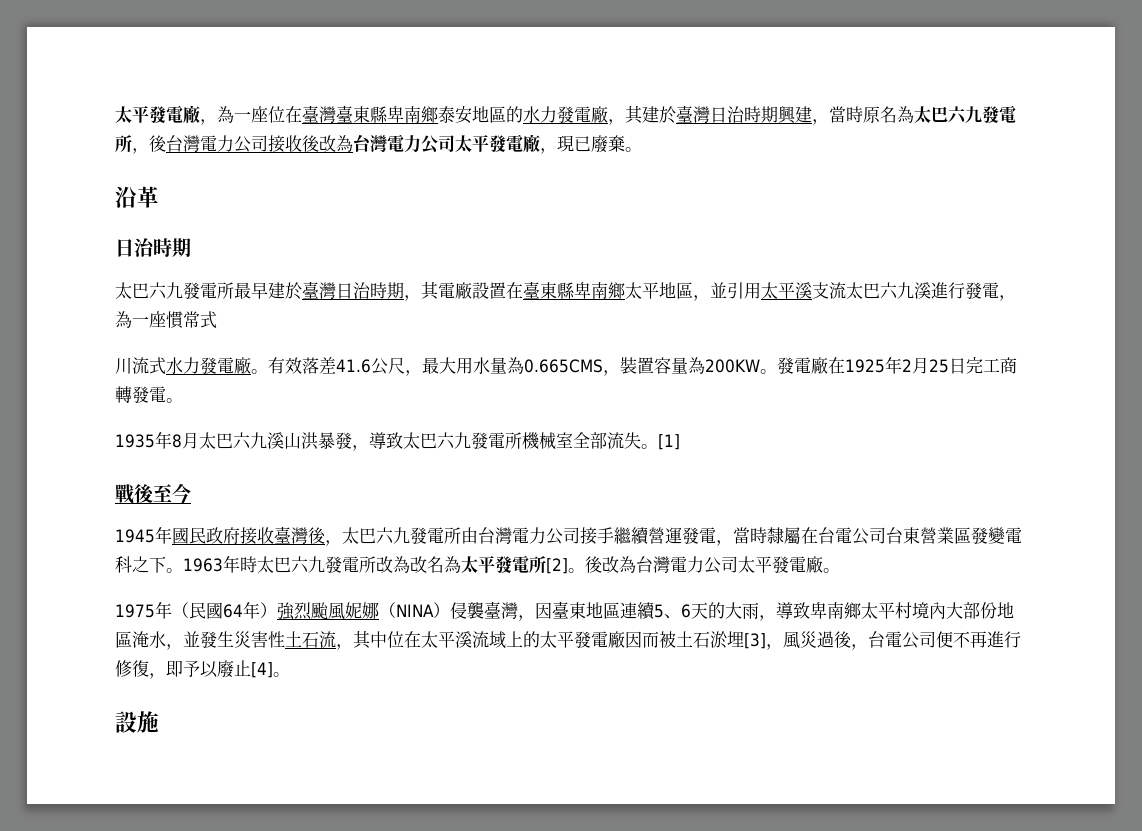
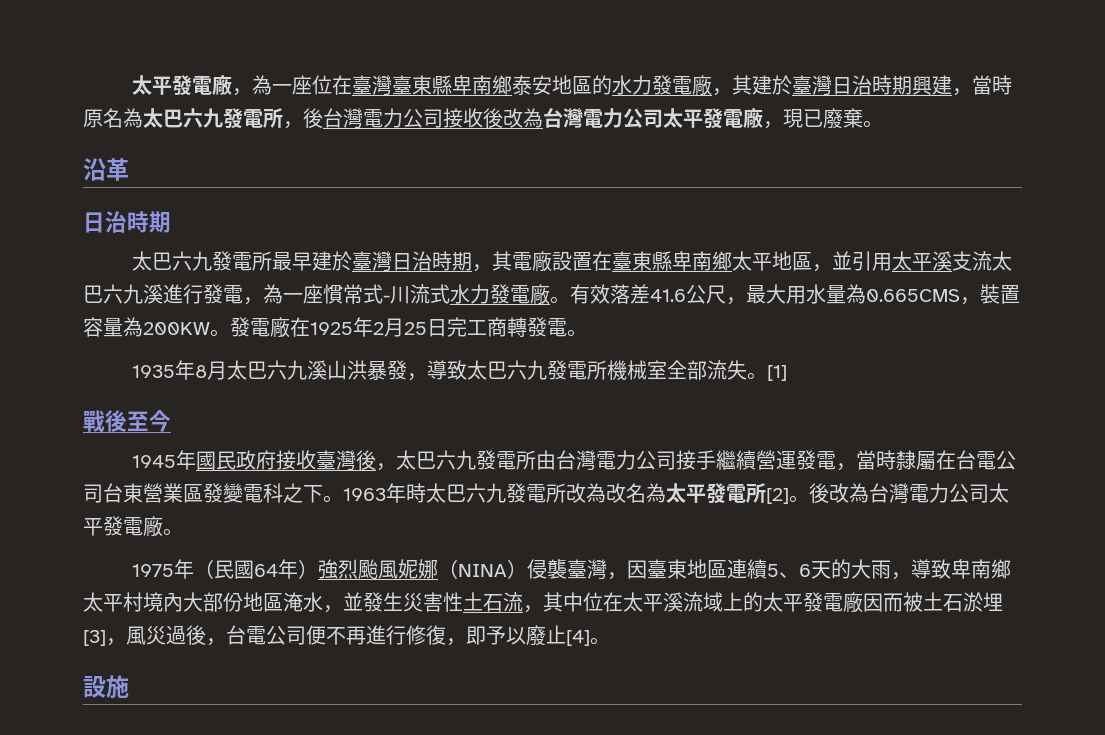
(217, 320) // -> [383,295,390,302] -

